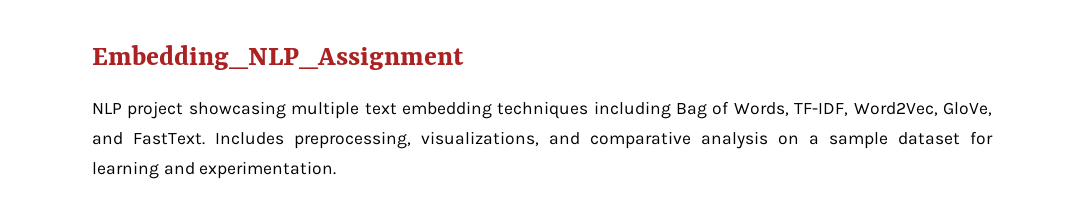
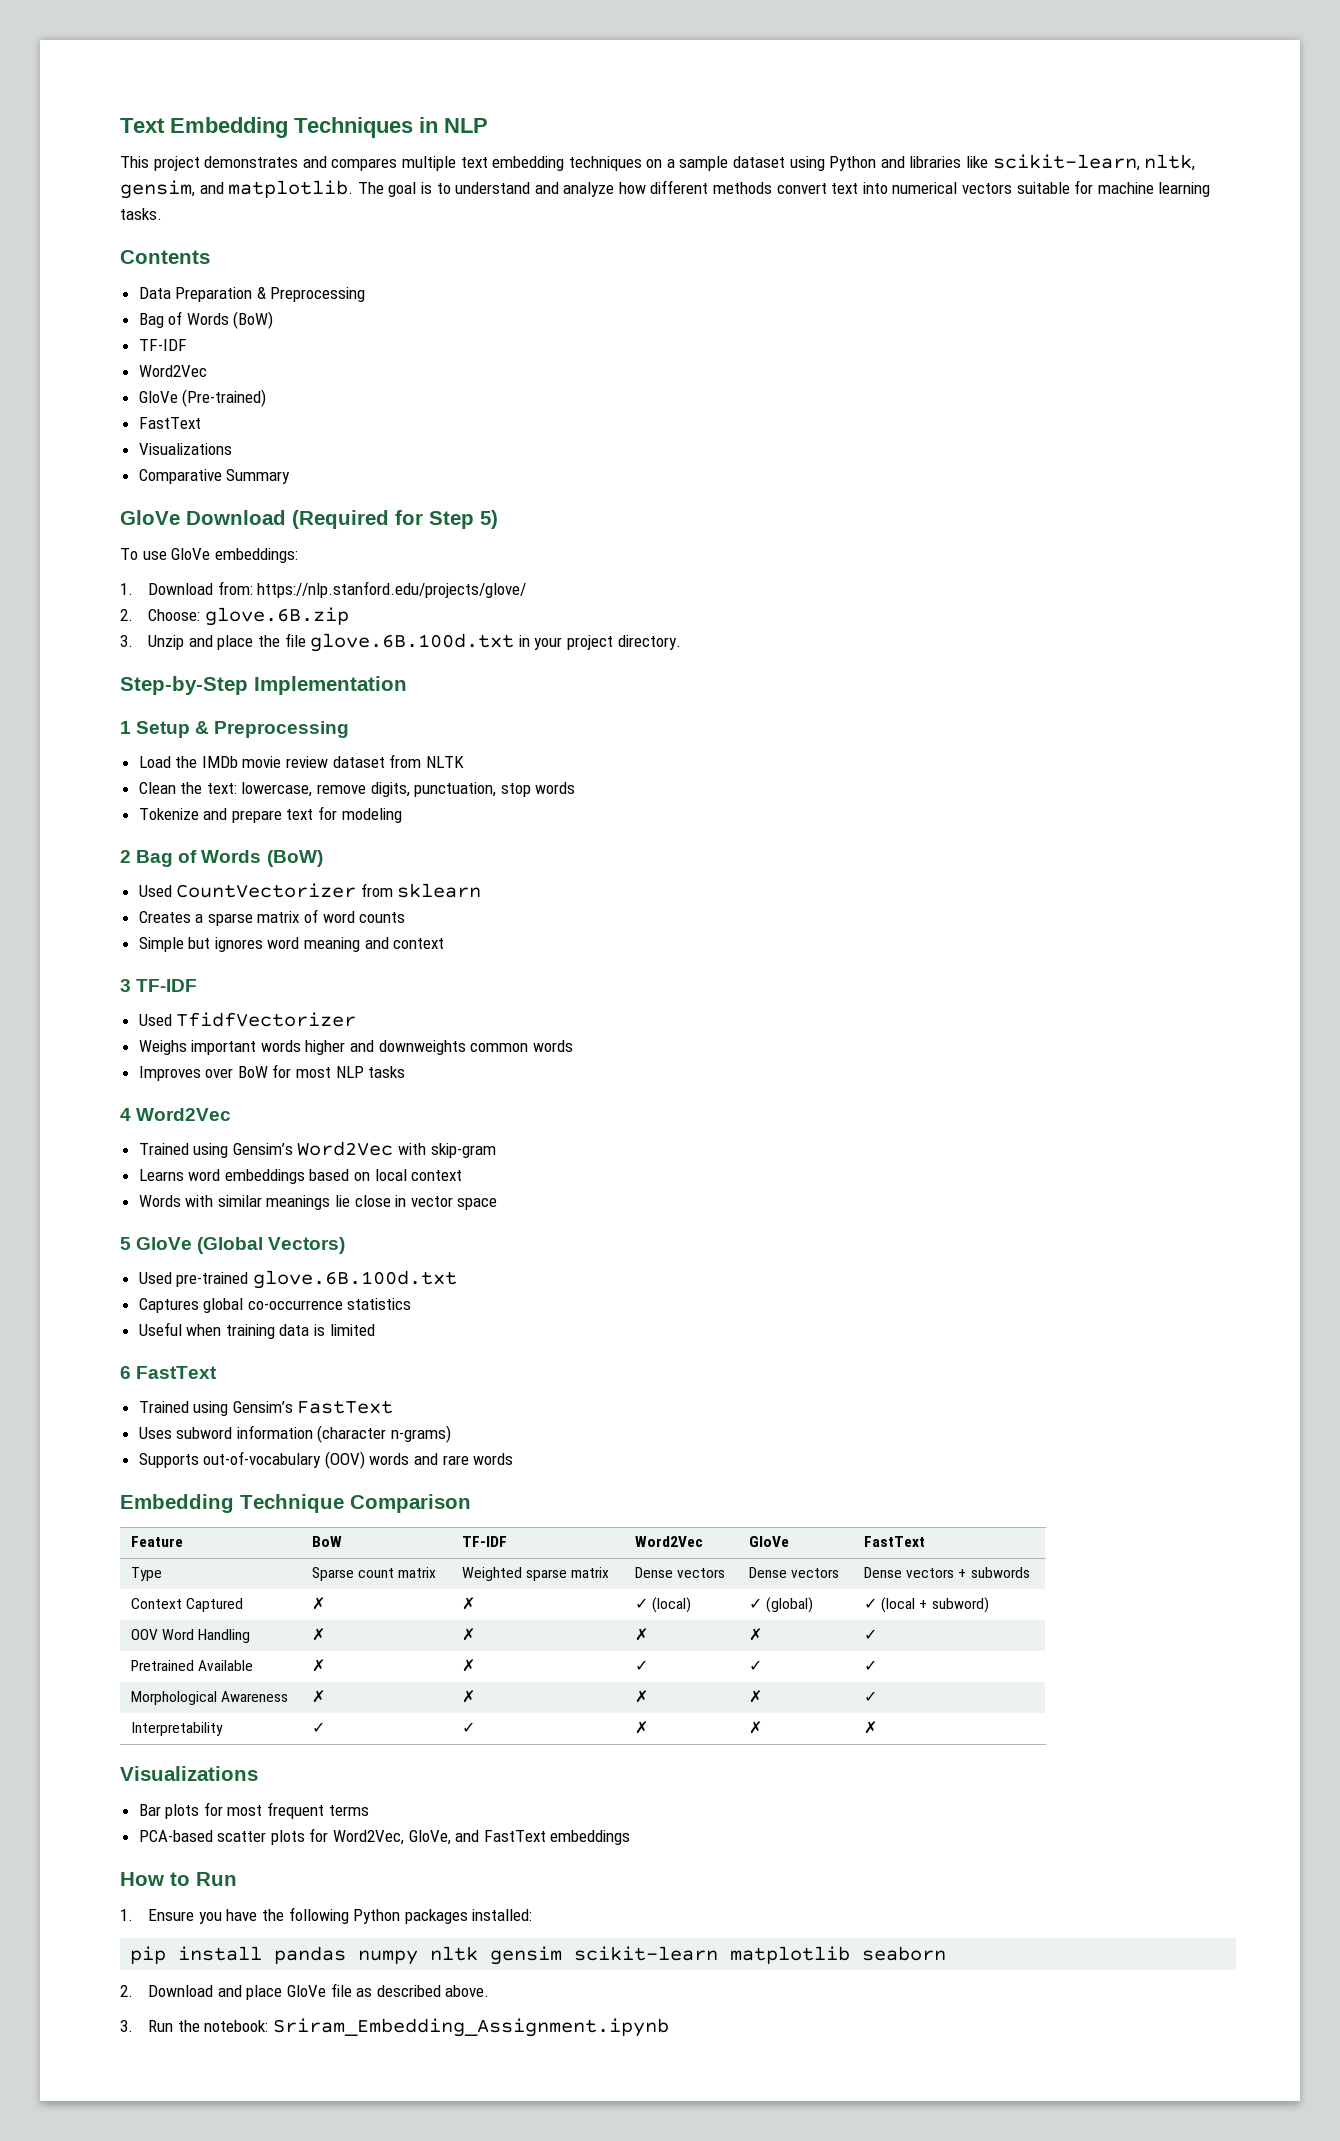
[92,45,464,70] [92,101,992,119] [92,131,993,149] [92,161,337,179] Embedding_NLP_Assignment // NLP project showcasing multiple text embedding techniques including Bag of Words, TF-IDF, Word2Vec, GloVe, and FastText. Includes preprocessing, visualizations, and comparative analysis on a sample dataset for learning and experimentation. -> [120,117,488,138] [120,154,1196,171] [120,180,1211,199] [120,208,162,220] [120,250,210,264] [138,287,366,302] [138,311,274,329] [138,339,187,351] [138,365,207,377] [138,389,267,407] [138,417,201,429] [138,443,232,455] [138,469,291,484] [120,510,498,529] [120,548,298,563] [120,581,527,598] [120,607,349,626] [120,633,681,652] [120,676,407,695] [120,721,350,738] [138,754,464,768] [138,782,576,797] [138,806,402,823] [120,850,323,867] [138,883,482,898] [138,909,406,926] [138,937,445,952] [120,979,198,992] [138,1012,357,1027] [138,1040,573,1055] [138,1064,406,1081] [120,1108,232,1121] [138,1141,496,1158] [138,1169,463,1184] [138,1195,498,1210] [120,1237,346,1254] [138,1270,457,1289] [138,1298,412,1313] [138,1322,375,1339] [120,1366,218,1379] [138,1400,394,1416] [138,1425,452,1443] [138,1451,514,1469] [120,1494,471,1513] [131,1536,184,1547] [312,1536,343,1547] [462,1536,508,1547] [635,1536,704,1547] [749,1536,790,1547] [864,1536,926,1547] [131,1567,163,1581] [312,1567,437,1581] [462,1567,610,1581] [635,1567,726,1578] [749,1567,840,1578] [864,1567,1030,1578] [131,1598,244,1612] [312,1597,326,1610] [462,1597,476,1610] [635,1597,692,1613] [749,1597,814,1613] [864,1597,989,1613] [131,1629,251,1643] [312,1628,326,1641] [462,1628,476,1641] [635,1628,649,1641] [749,1628,763,1641] [864,1629,878,1640] [131,1660,254,1671] [312,1659,326,1672] [462,1659,476,1672] [635,1660,649,1671] [749,1660,763,1671] [864,1660,878,1671] [131,1691,289,1705] [312,1690,326,1703] [462,1690,476,1703] [635,1690,649,1703] [749,1690,763,1703] [864,1691,878,1702] [131,1722,224,1736] [312,1722,326,1733] [462,1722,476,1733] [635,1721,649,1734] [749,1721,763,1734] [864,1721,878,1734] [120,1766,258,1781] [138,1802,369,1819] [138,1828,631,1845] [120,1872,237,1886] [120,1907,533,1924] [130,1946,947,1965] [120,1983,490,2000] [120,2018,670,2037] Text Embedding Techniques in NLP // This project demonstrates and compares multiple text embedding techniques on a sample dataset using Python and libraries like scikit-learn, nltk, gensim, and matplotlib. The goal is to understand and analyze how different methods convert text into numerical vectors suitable for machine learning tasks. // Contents // Data Preparation & Preprocessing // Bag of Words (BoW) // TF-IDF // Word2Vec // GloVe (Pre-trained) // FastText // Visualizations // Comparative Summary // GloVe Download (Required for Step 5) // To use GloVe embeddings: // 1. Download from: https://nlp.stanford.edu/projects/glove/ // 2. Choose: glove.6B.zip // 3. Unzip and place the file glove.6B.100d.txt in your project directory. // Step-by-Step Implementation // 1 Setup & Preprocessing // Load the IMDb movie review dataset from NLTK // Clean the text: lowercase, remove digits, punctuation, stop words // Tokenize and prepare text for modeling // 2 Bag of Words (BoW) // Used CountVectorizer from sklearn // Creates a sparse matrix of word counts // Simple but ignores word meaning and context // 3 TF-IDF // Used TfidfVectorizer // Weighs important words higher and downweights common words // Improves over BoW for most NLP tasks // 4 Word2Vec // Trained using Gensim’s Word2Vec with skip-gram // Learns word embeddings based on local context // Words with similar meanings lie close in vector space // 5 GloVe (Global Vectors) // Used pre-trained glove.6B.100d.txt // Captures global co-occurrence statistics // Useful when training data is limited // 6 FastText // Trained using Gensim’s FastText // Uses subword information (character n-grams) // Supports out-of-vocabulary (OOV) words and rare words // Embedding Technique Comparison // Feature | BoW | TF-IDF | Word2Vec | GloVe | FastText // Type | Sparse count matrix | Weighted sparse matrix | Dense vectors | Dense vectors | Dense vectors + subwords // Context Captured | ✗ | ✗ | ✓ (local) | ✓ (global) | ✓ (local + subword) // OOV Word Handling | ✗ | ✗ | ✗ | ✗ | ✓ // Pretrained Available | ✗ | ✗ | ✓ | ✓ | ✓ // Morphological Awareness | ✗ | ✗ | ✗ | ✗ | ✓ // Interpretability | ✓ | ✓ | ✗ | ✗ | ✗ // Visualizations // Bar plots for most frequent terms // PCA-based scatter plots for Word2Vec, GloVe, and FastText embeddings // How to Run // 1. Ensure you have the following Python packages installed: // pip install pandas numpy nltk gensim scikit-learn matplotlib seaborn // 2. Download and place GloVe file as described above. // 3. Run the notebook: Sriram_Embedding_Assignment.ipynb

